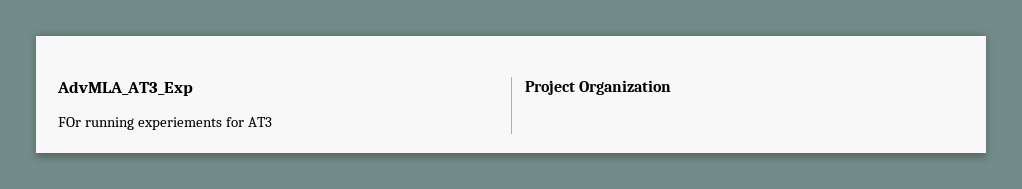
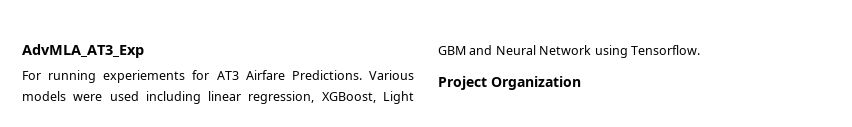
[58,117,81,127] FOr -> [22,71,41,80] For
(272, 122) none -> [245,70,414,80] [22,91,414,104] [438,45,700,58] Airfare Predictions. Various models were used including linear regression, XGBoost, Light GBM and Neural Network using Tensorflow.

